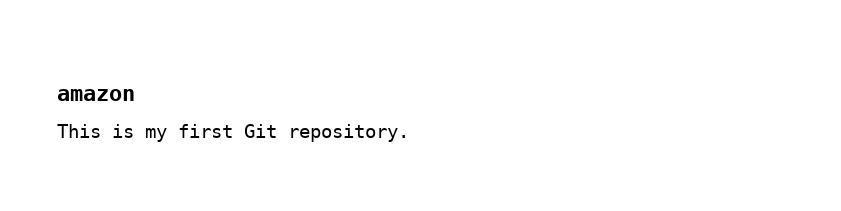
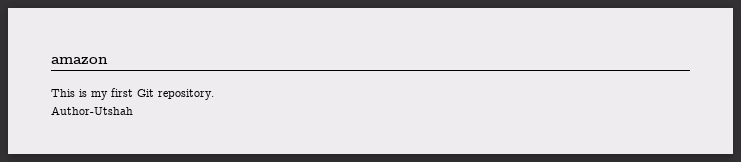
(409, 133) none -> [51,106,133,115] // Author-Utshah

